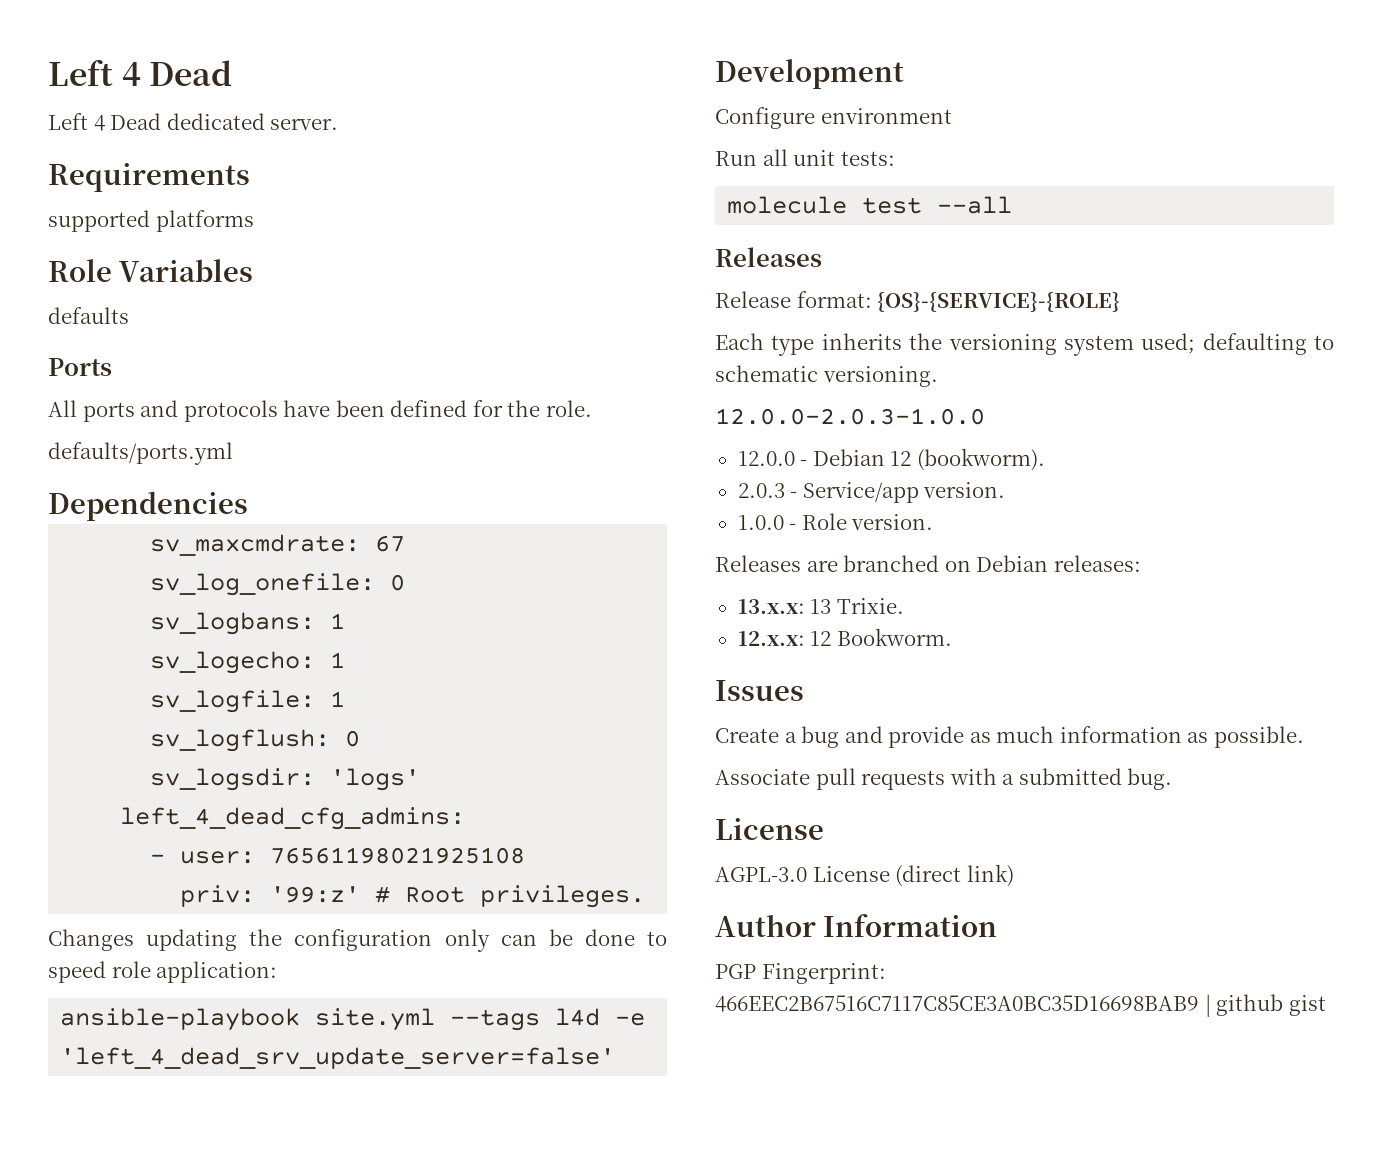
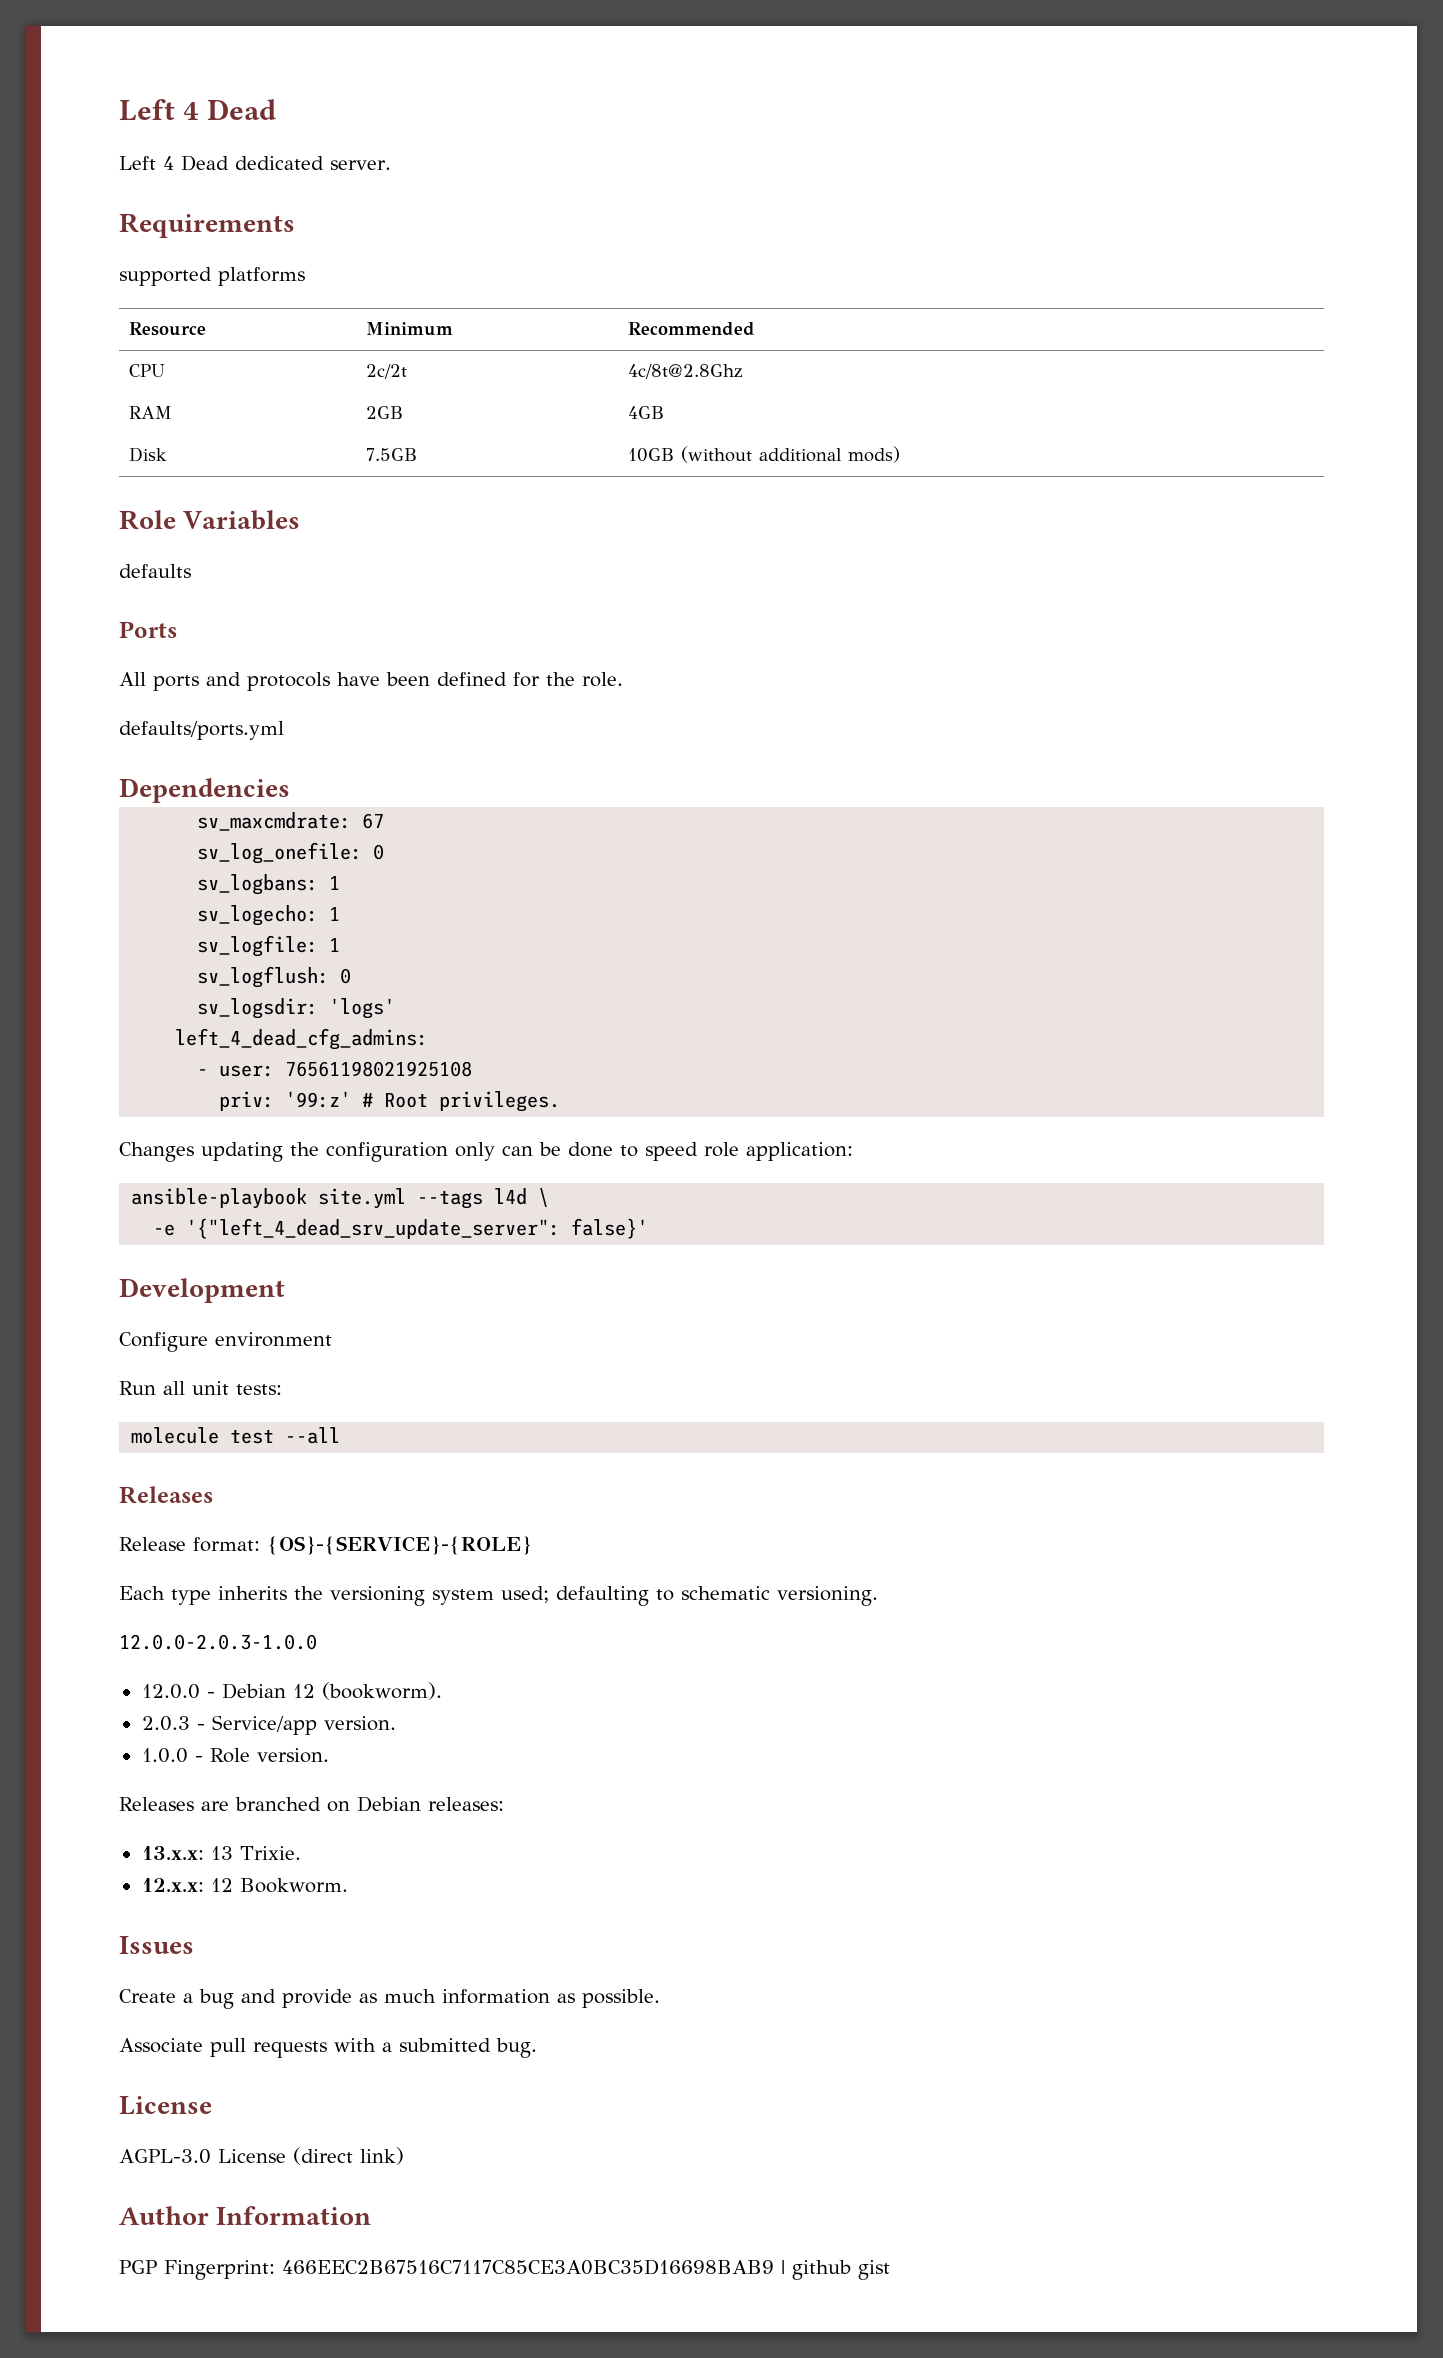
(254, 221) none -> [129,322,207,336] [366,322,454,336] [628,322,756,336] [129,364,166,377] [366,364,408,379] [628,364,744,379] [129,406,173,419] [366,406,404,419] [628,406,665,419] [129,447,168,462] [366,448,418,461] [628,446,901,463] // Resource | Minimum | Recommended // CPU | 2c/2t | 4c/8t@2.8Ghz // RAM | 2GB | 4GB // Disk | 7.5GB | 10GB (without additional mods)
[615,1013,646,1026] [60,1047,616,1069] -e 'left_4_dead_srv_update_server=false' -> [538,1188,550,1207] [153,1218,649,1239] \ // -e '{"left_4_dead_srv_update_server": false}'

